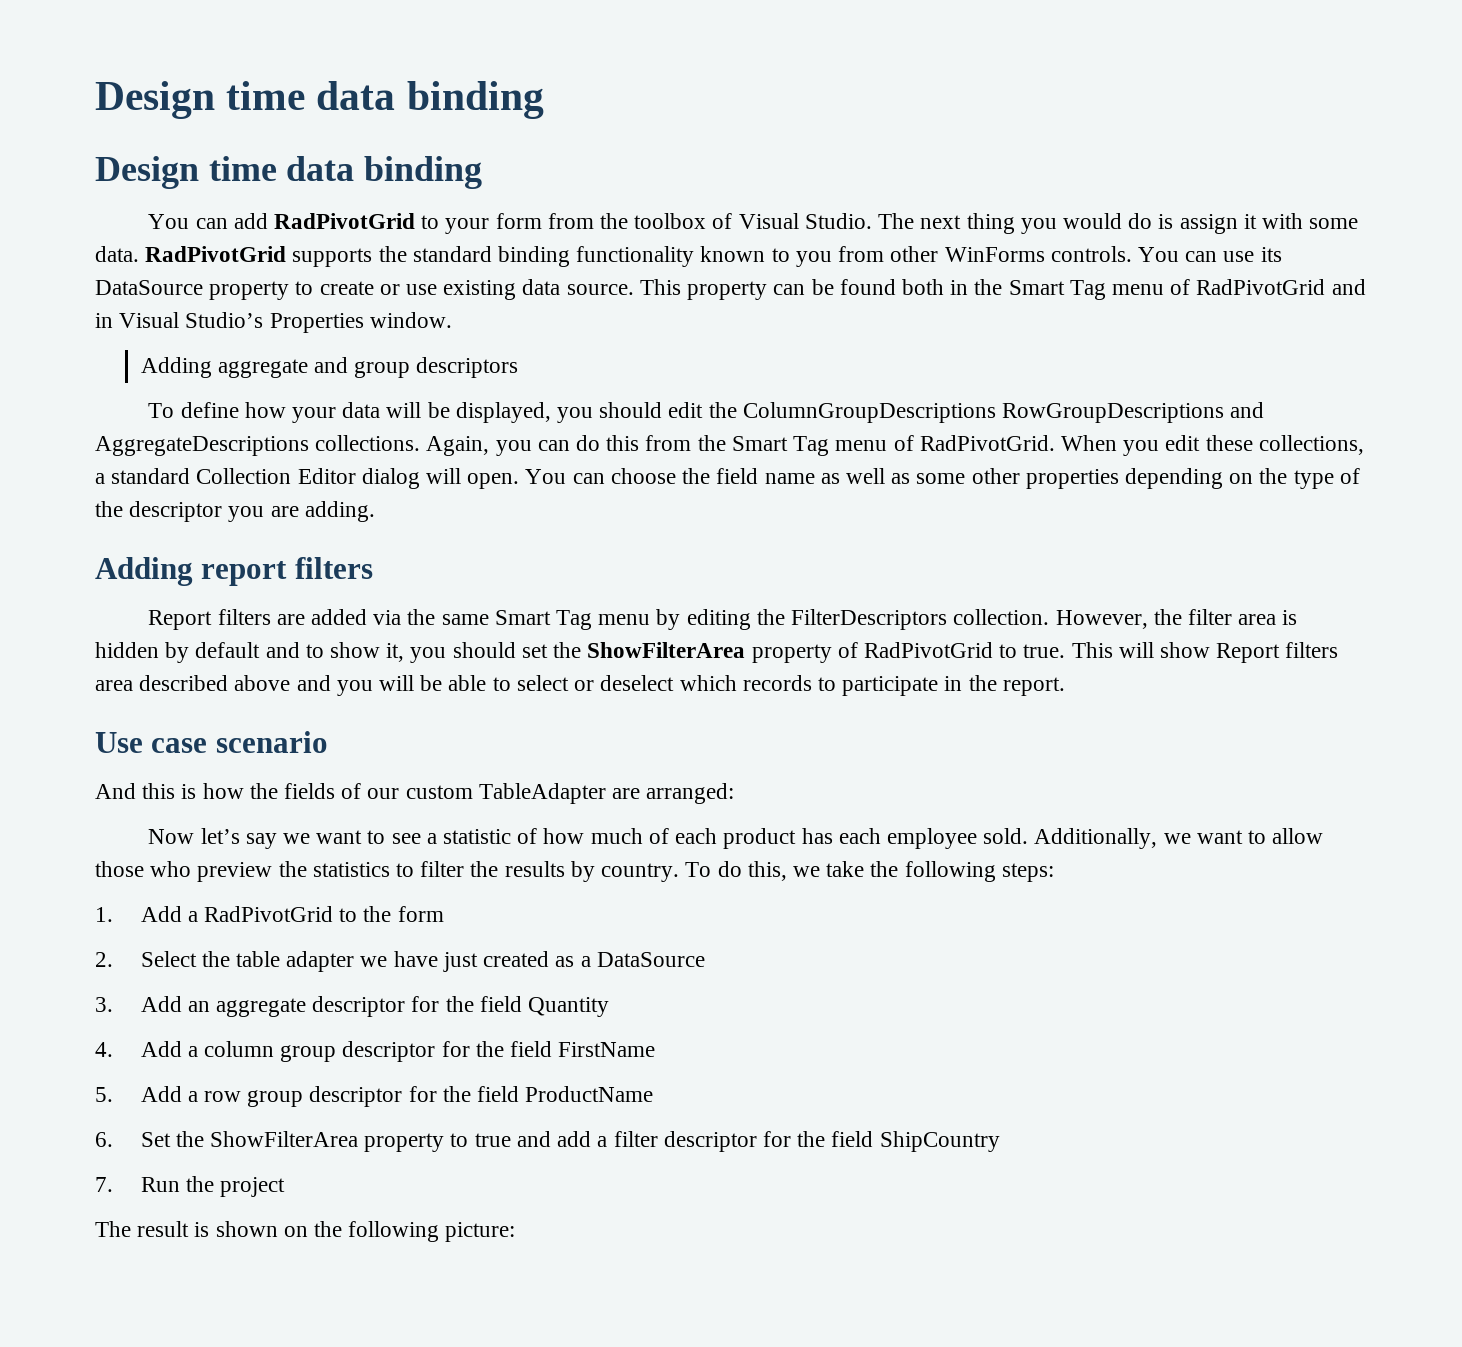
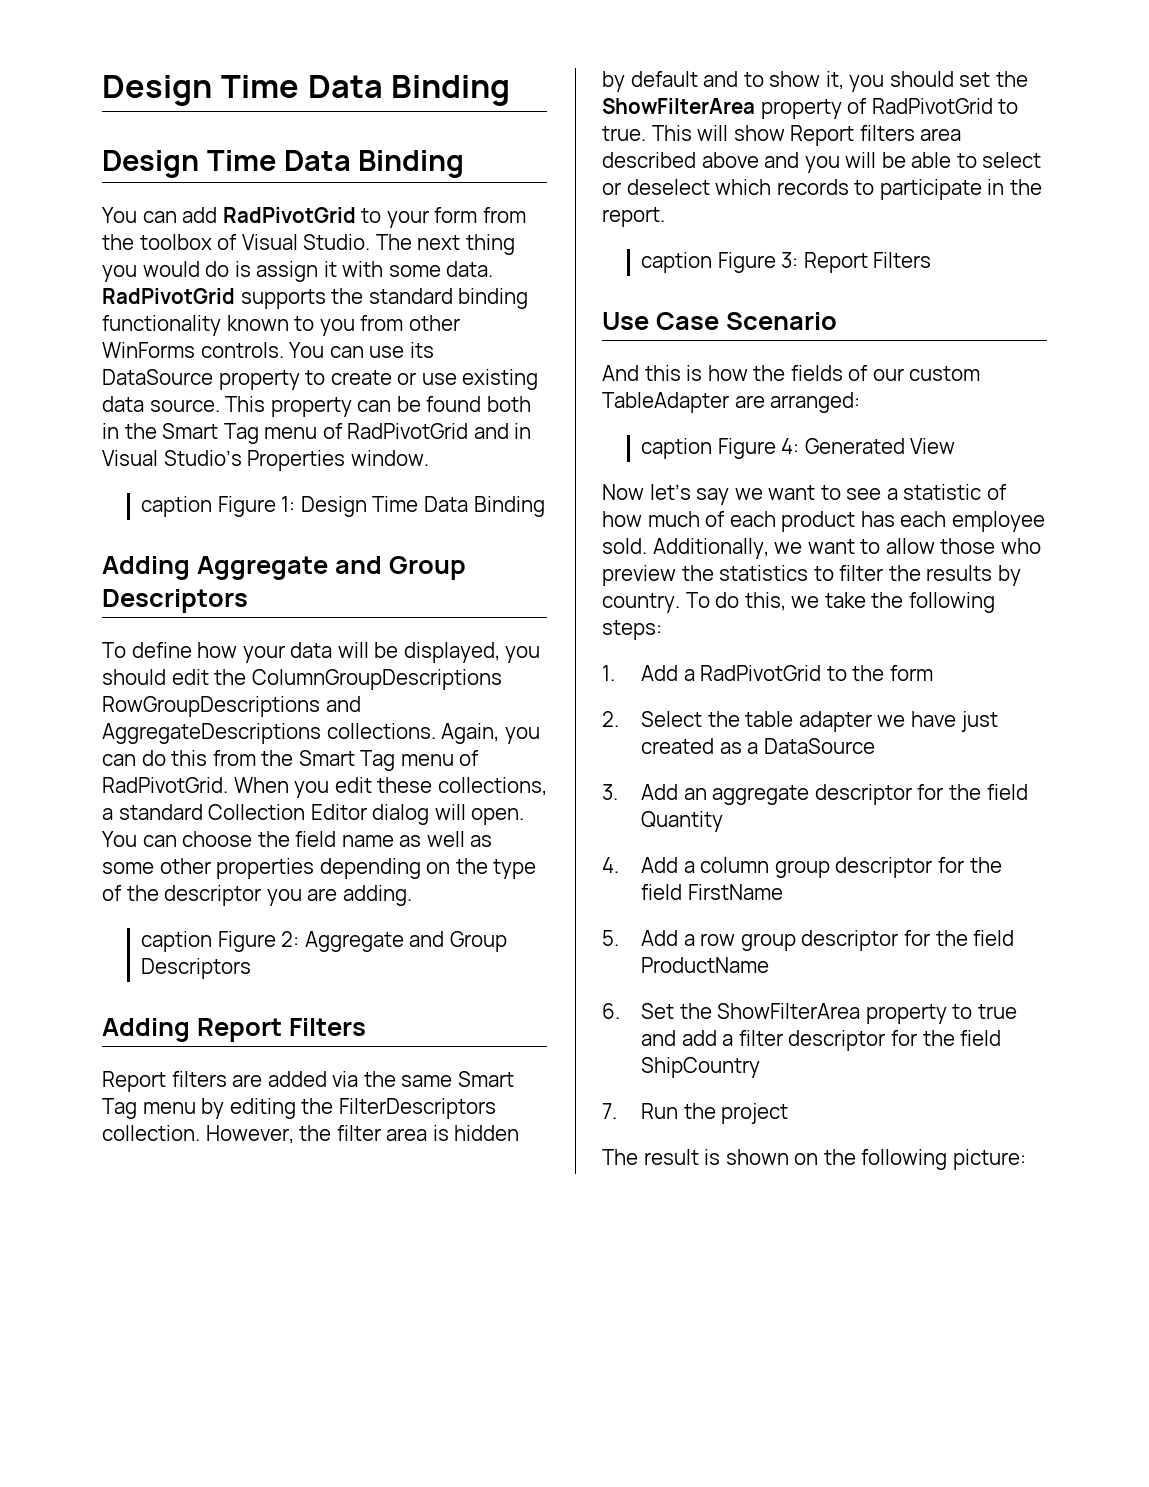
[95,81,544,119] [95,156,483,189] Design time data binding // Design time data binding -> [102,75,511,106] [102,150,465,178] Design Time Data Binding // Design Time Data Binding
[140,357,519,378] Adding aggregate and group descriptors -> [141,496,545,517] [102,556,466,580] [102,589,248,613] caption Figure 1: Design Time Data Binding // Adding Aggregate and Group Descriptors
[95,557,373,586] // Adding report filters -> [141,931,507,952] [141,958,252,979] [102,1018,366,1042] // caption Figure 2: Aggregate and Group Descriptors // Adding Report Filters
(1065, 686) none -> [641,252,932,273] // caption Figure 3: Report Filters
[151,731,328,753] case scenario -> [655,312,837,330] Case Scenario
(735, 793) none -> [641,438,956,459] // caption Figure 4: Generated View

